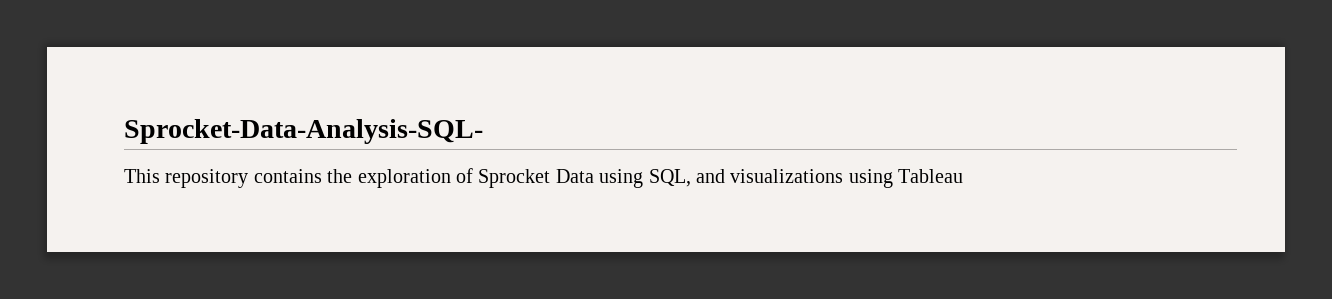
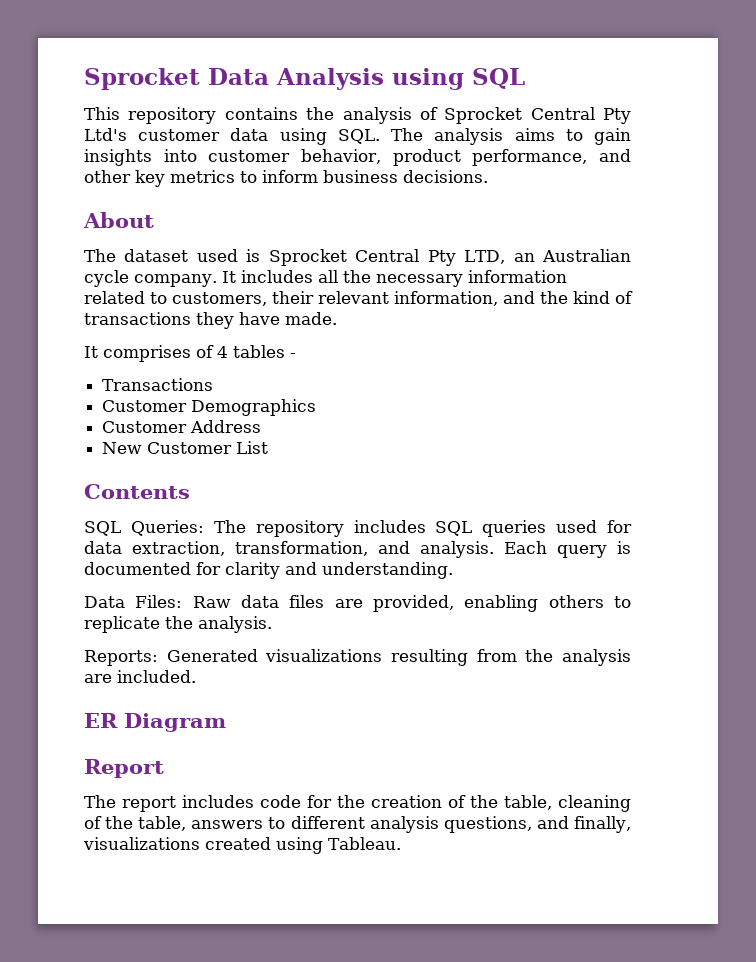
[124,119,483,144] Sprocket-Data-Analysis-SQL- -> [84,68,525,90] Sprocket Data Analysis using SQL
[357,169,451,188] exploration -> [342,107,412,124] analysis
[555,169,964,188] Data using SQL, and visualizations using Tableau -> [530,107,631,124] [84,128,631,145] [84,149,631,166] [84,170,488,187] [83,212,154,228] [84,249,631,266] [84,270,567,287] [84,291,633,306] [84,312,337,329] [84,345,296,362] [102,378,214,391] [102,399,317,416] [102,420,262,433] [102,441,269,454] [84,484,190,499] [84,520,632,537] [84,541,631,558] [84,562,453,579] [84,595,631,612] [84,616,272,633] [84,649,632,666] [84,670,196,683] [84,713,226,732] [84,759,164,778] [84,795,631,812] [84,816,632,833] [83,837,401,854] Central Pty Ltd's customer data using SQL. The analysis aims to gain insights into customer behavior, product performance, and other key metrics to inform business decisions. // About // The dataset used is Sprocket Central Pty LTD, an Australian cycle company. It includes all the necessary information related to customers, their relevant information, and the kind of transactions they have made. // It comprises of 4 tables - // Transactions // Customer Demographics // Customer Address // New Customer List // Contents // SQL Queries: The repository includes SQL queries used for data extraction, transformation, and analysis. Each query is documented for clarity and understanding. // Data Files: Raw data files are provided, enabling others to replicate the analysis. // Reports: Generated visualizations resulting from the analysis are included. // ER Diagram // Report // The report includes code for the creation of the table, cleaning of the table, answers to different analysis questions, and finally, visualizations created using Tableau.

